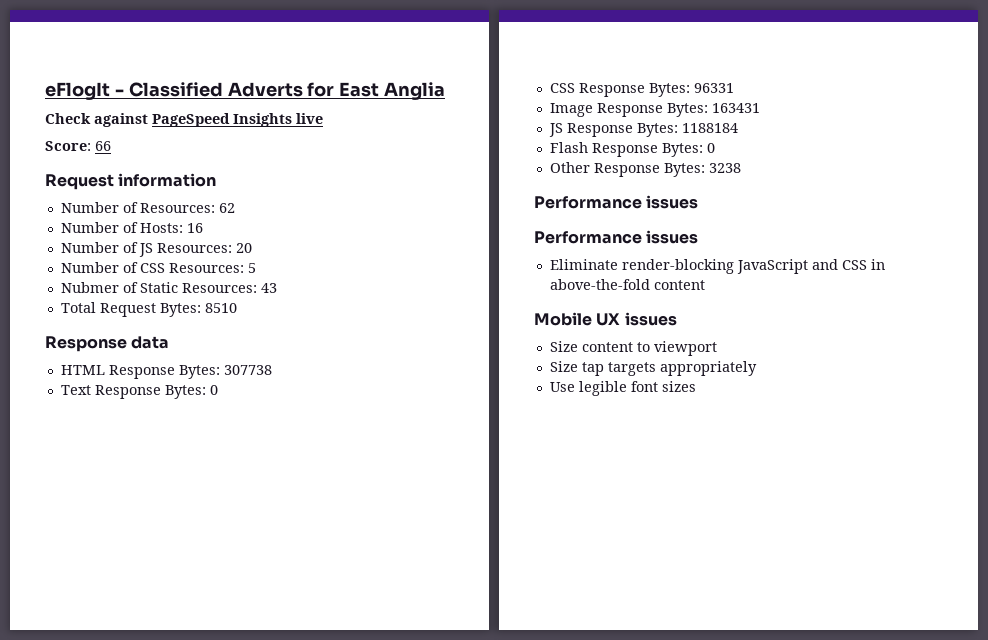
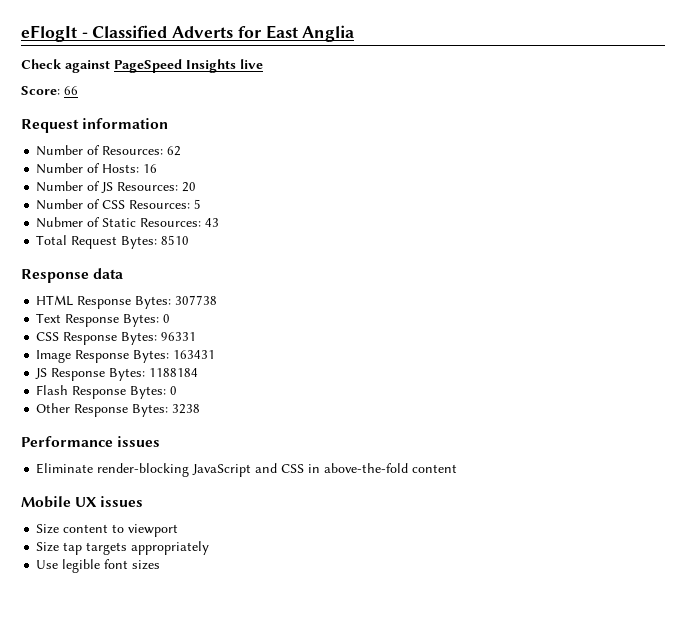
[534,230,699,244] // Performance issues -> (161, 441) none

